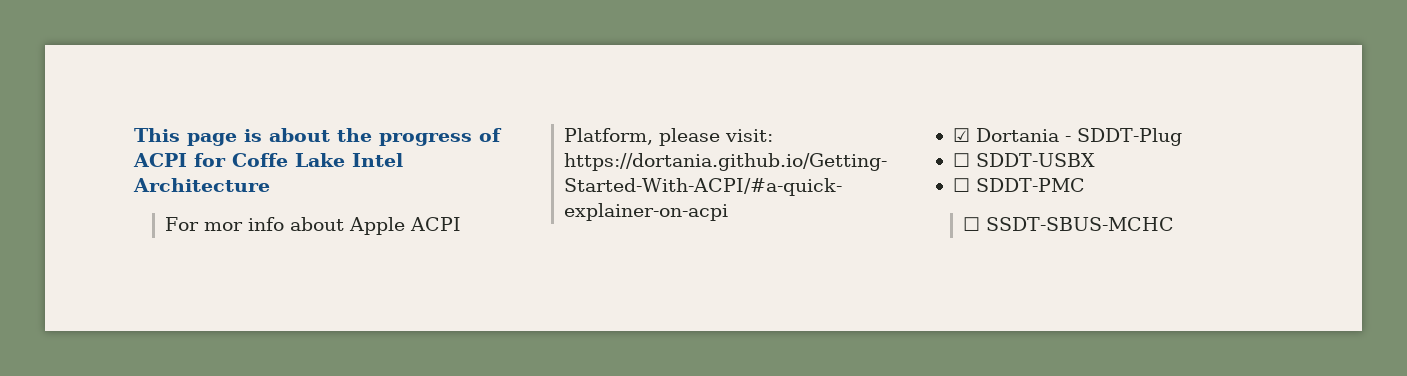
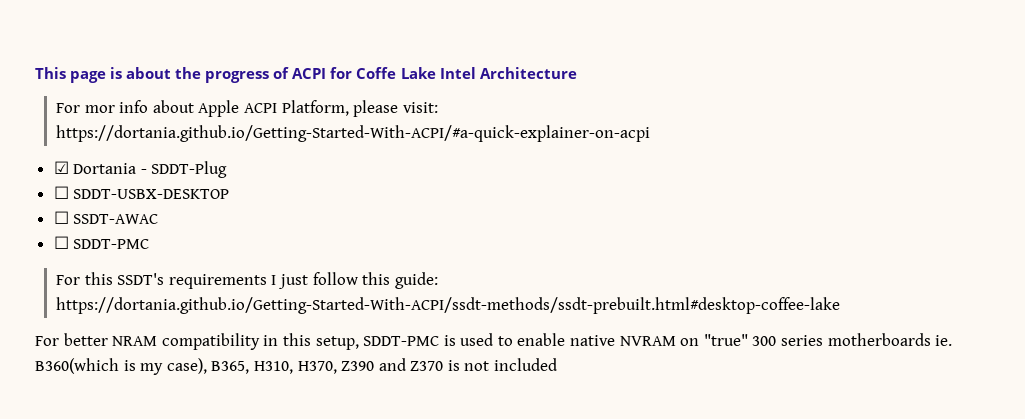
[975,153,1095,167] SDDT-USBX -> [73,189,230,199] [53,211,159,224] SDDT-USBX-DESKTOP // ☐ SSDT-AWAC
[962,217,1174,231] ☐ SSDT-SBUS-MCHC -> [55,272,438,289] [55,297,840,314] [35,333,953,350] [35,358,558,375] For this SSDT's requirements I just follow this guide: https://dortania.github.io/Getting-Started-With-ACPI/ssdt-methods/ssdt-prebuilt.html#desktop-coffee-lake // For better NRAM compatibility in this setup, SDDT-PMC is used to enable native NVRAM on "true" 300 series motherboards ie. B360(which is my case), B365, H310, H370, Z390 and Z370 is not included

